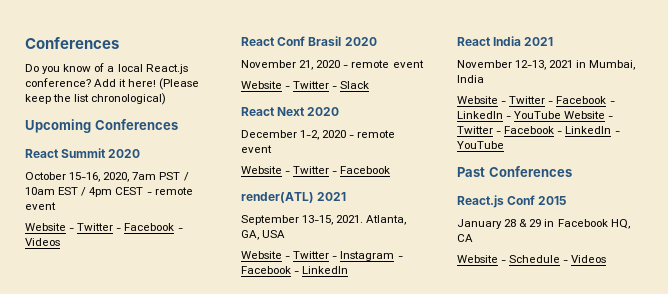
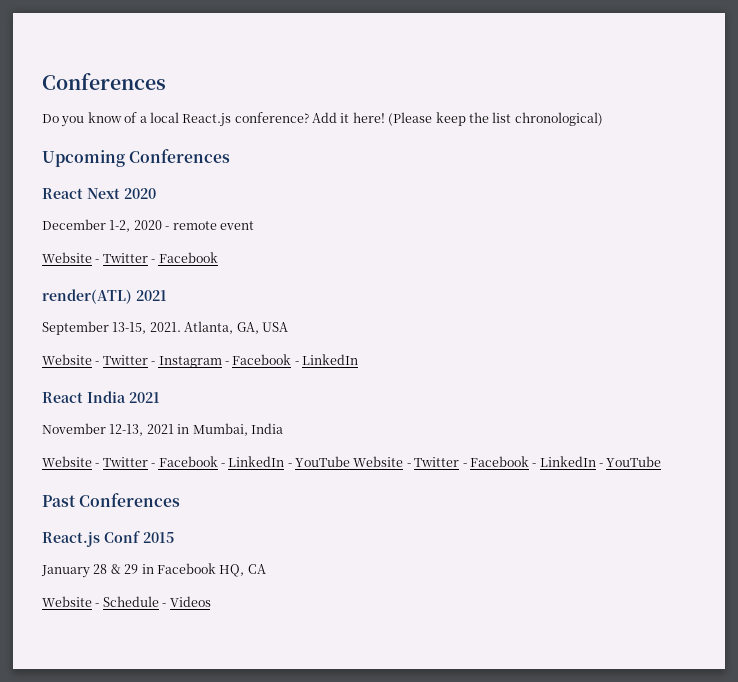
[25,148,141,158] [25,172,189,182] [25,187,193,197] [25,202,56,210] [25,223,183,231] [25,238,60,246] [241,36,377,46] [241,60,424,70] [241,81,370,89] // React Summit 2020 // October 15-16, 2020, 7am PST / 10am EST / 4pm CEST - remote event // Website - Twitter - Facebook - Videos // React Conf Brasil 2020 // November 21, 2020 - remote event // Website - Twitter - Slack -> (231, 156) none

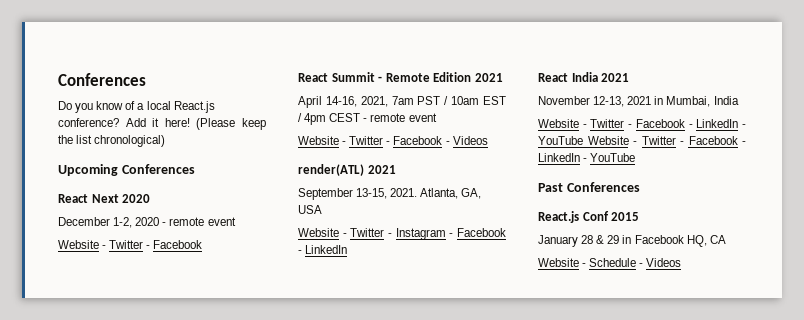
(218, 257) none -> [298,72,503,82] [298,96,506,108] [298,113,437,125] [298,136,488,145] // React Summit - Remote Edition 2021 // April 14-16, 2021, 7am PST / 10am EST / 4pm CEST - remote event // Website - Twitter - Facebook - Videos

